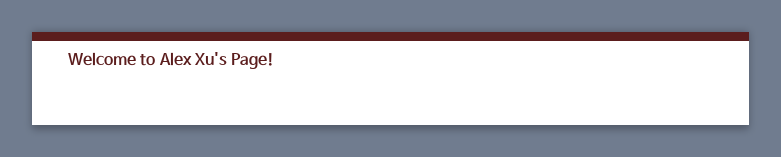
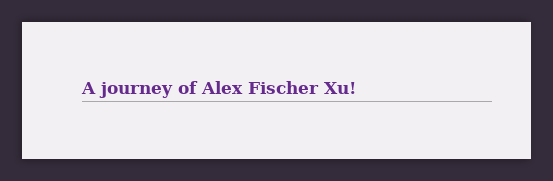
[68,52,275,69] Welcome to Alex Xu's Page! -> [81,81,356,98] A journey of Alex Fischer Xu!

